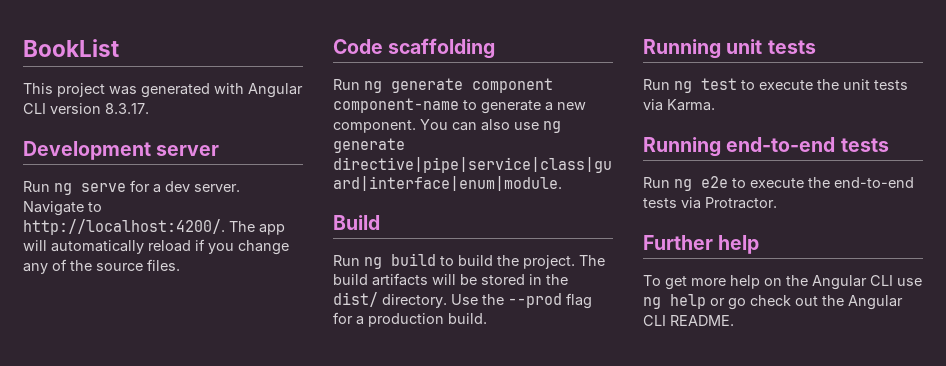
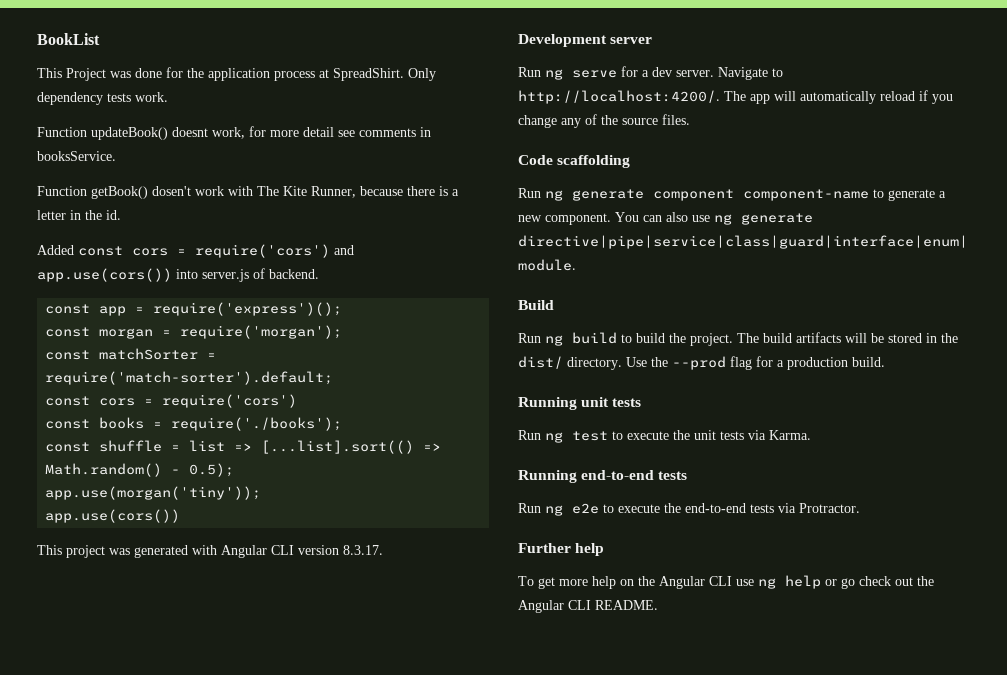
(119, 48) none -> [37,67,436,81] [37,92,168,105] [37,126,431,140] [37,151,116,161] [37,186,459,199] [37,210,121,220] [37,244,354,258] [37,268,319,282] [45,302,343,316] [45,325,343,339] [45,348,217,360] [45,371,334,385] [45,394,298,408] [45,417,343,431] [45,440,442,454] [45,463,235,477] [45,486,262,500] [45,509,181,523] // This Project was done for the application process at SpreadShirt. Only dependency tests work. // Function updateBook() doesnt work, for more detail see comments in booksService. // Function getBook() dosen't work with The Kite Runner, because there is a letter in the id. // Added const cors = require('cors') and app.use(cors()) into server.js of backend. // const app = require('express')(); // const morgan = require('morgan'); // const matchSorter = require('match-sorter').default; // const cors = require('cors') // const books = require('./books'); // const shuffle = list => [...list].sort(() => Math.random() - 0.5); // app.use(morgan('tiny')); // app.use(cors())

